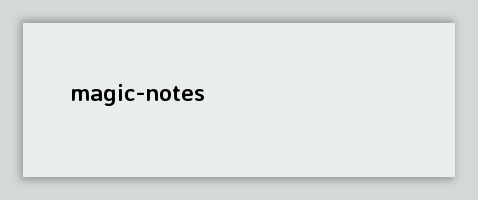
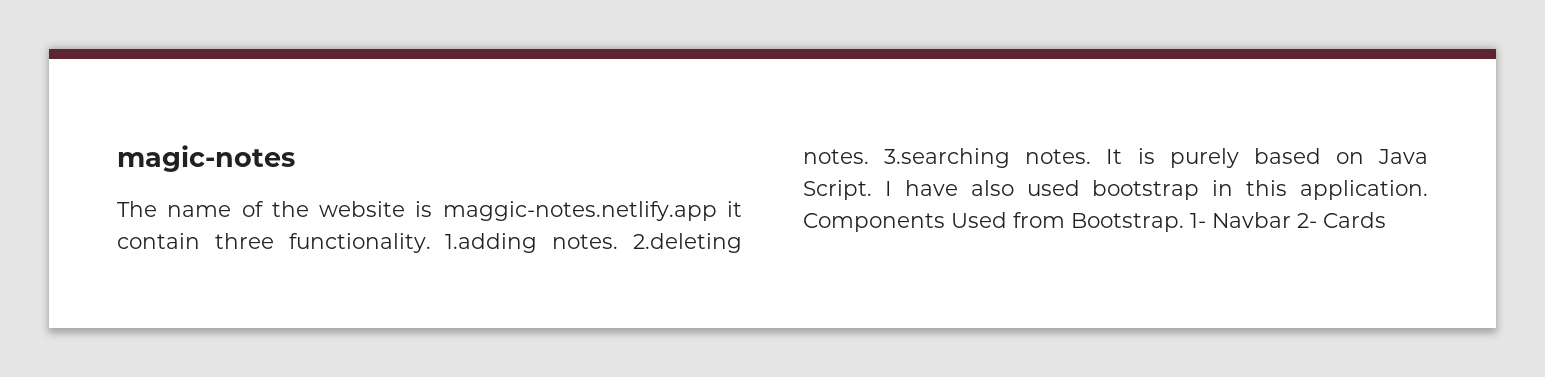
(205, 95) none -> [117,201,742,221] [117,233,742,253] [803,148,1428,168] [803,180,1428,200] [803,212,1386,232] // The name of the website is maggic-notes.netlify.app it contain three functionality. 1.adding notes. 2.deleting notes. 3.searching notes. It is purely based on Java Script. I have also used bootstrap in this application. Components Used from Bootstrap. 1- Navbar 2- Cards

